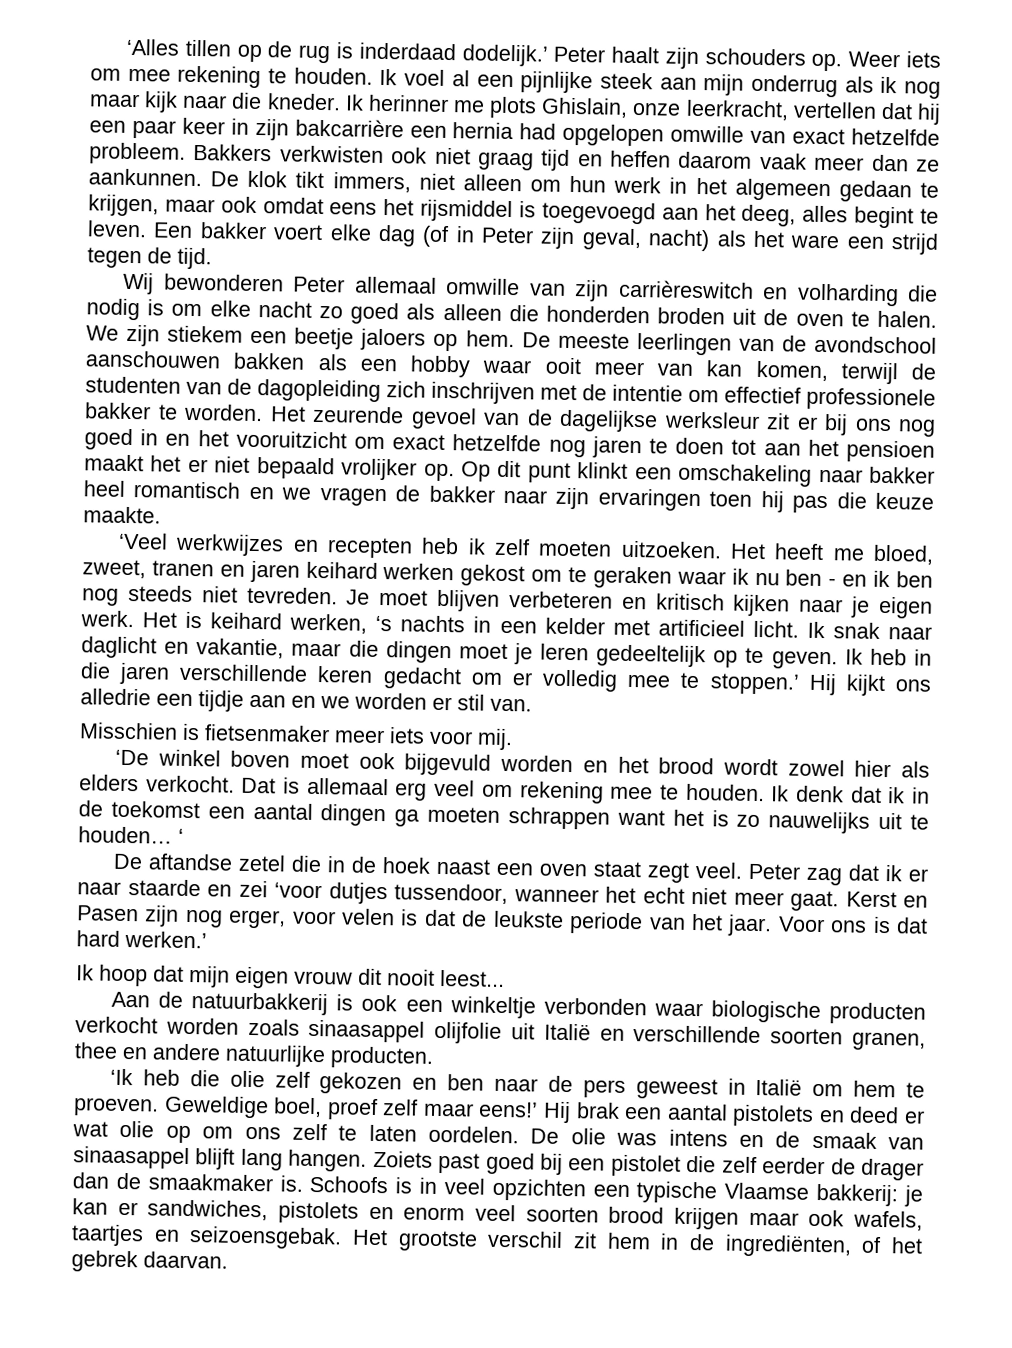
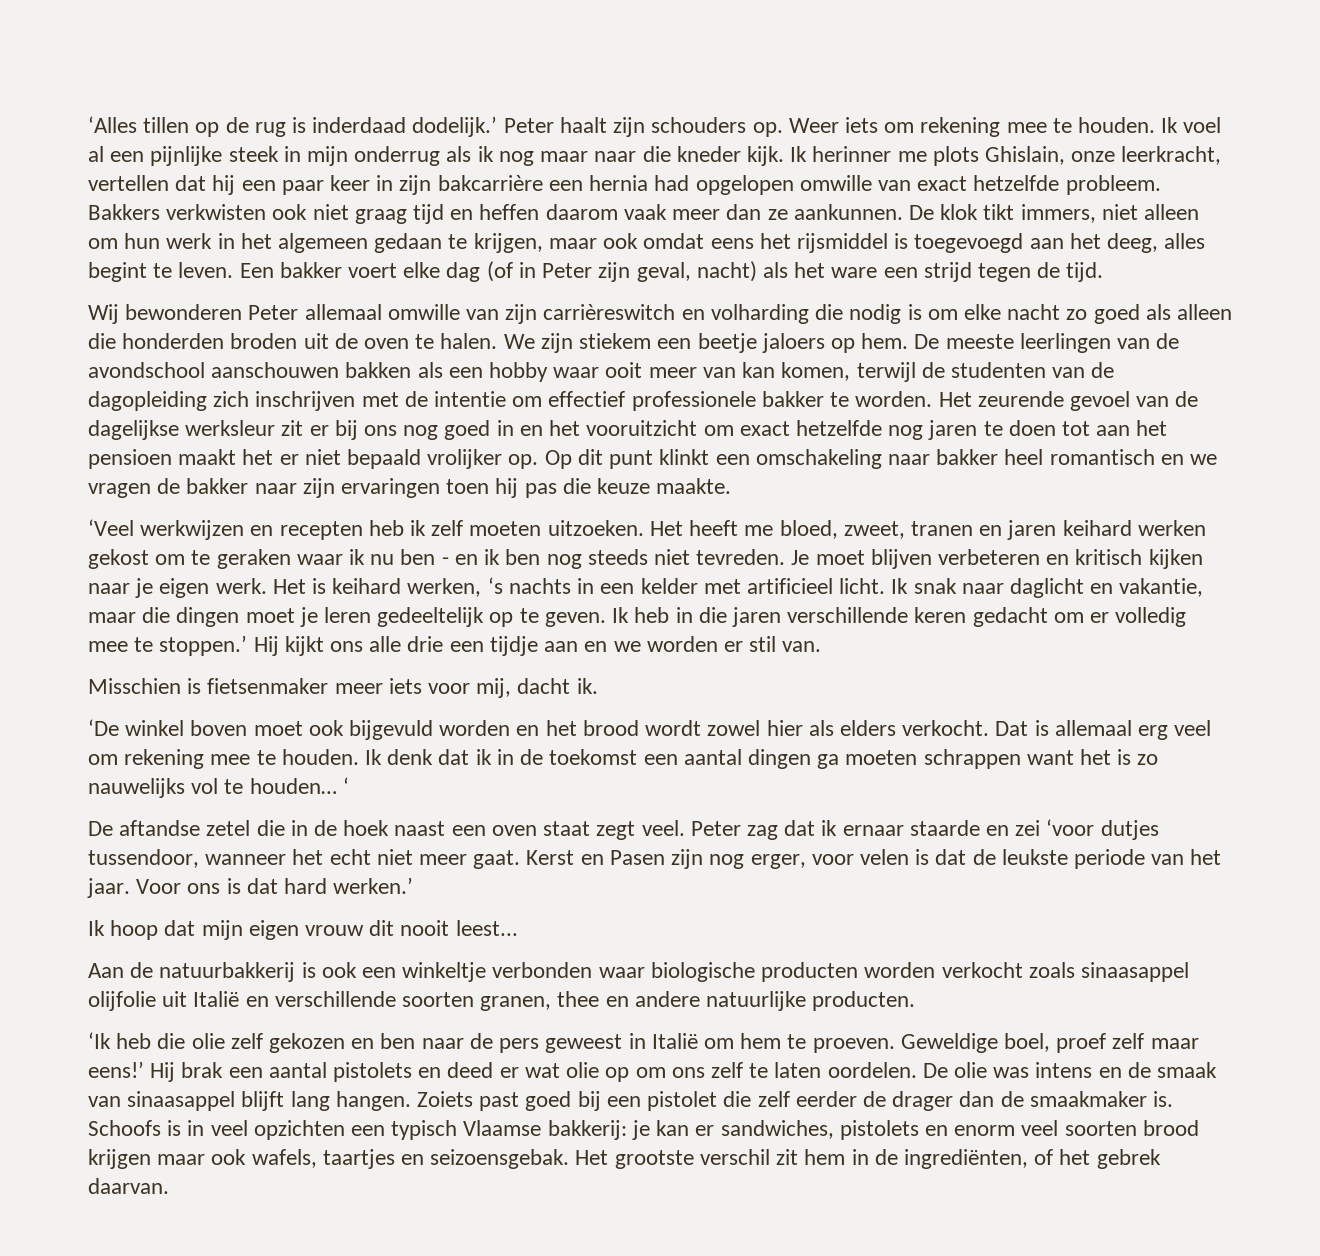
[127,65,262,89] mee rekening -> [920,117,1047,137] rekening mee
[659,77,697,90] aan -> [283,146,301,162] in
[144,91,179,113] kijk -> (589, 156) none
[266,93,341,111] kneder. -> [676,146,784,166] kneder kijk.
[175,533,285,557] werkwijzes -> [140,520,245,540] werkwijzen
[80,688,151,706] alledrie -> [369,636,444,652] alle drie
[477,728,513,751] mij. -> [476,678,598,698] mij, dacht ik.
[878,812,903,830] uit -> [191,778,219,794] vol
[907,868,928,882] [77,881,121,895] er naar -> [842,825,904,836] ernaar
[75,1016,239,1035] verkocht worden -> [864,962,1023,978] worden verkocht
[636,1181,718,1204] typische -> [391,1120,458,1140] typisch

